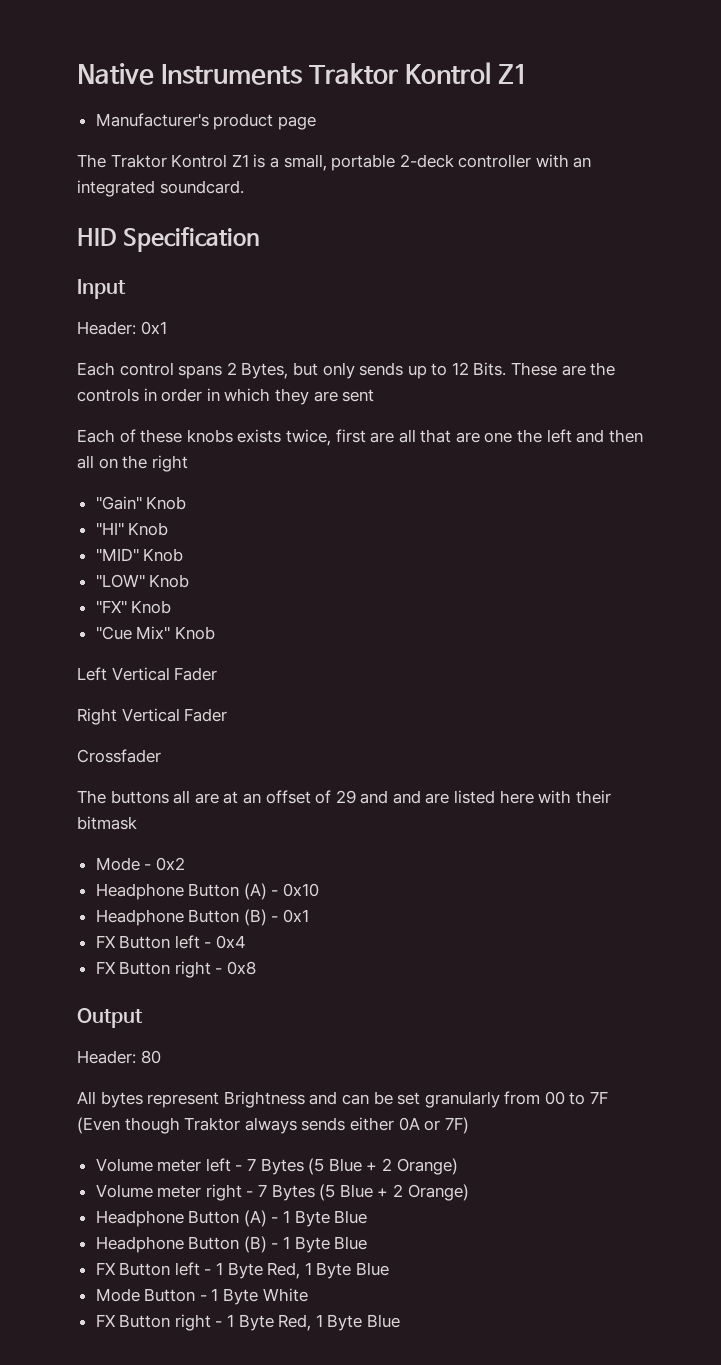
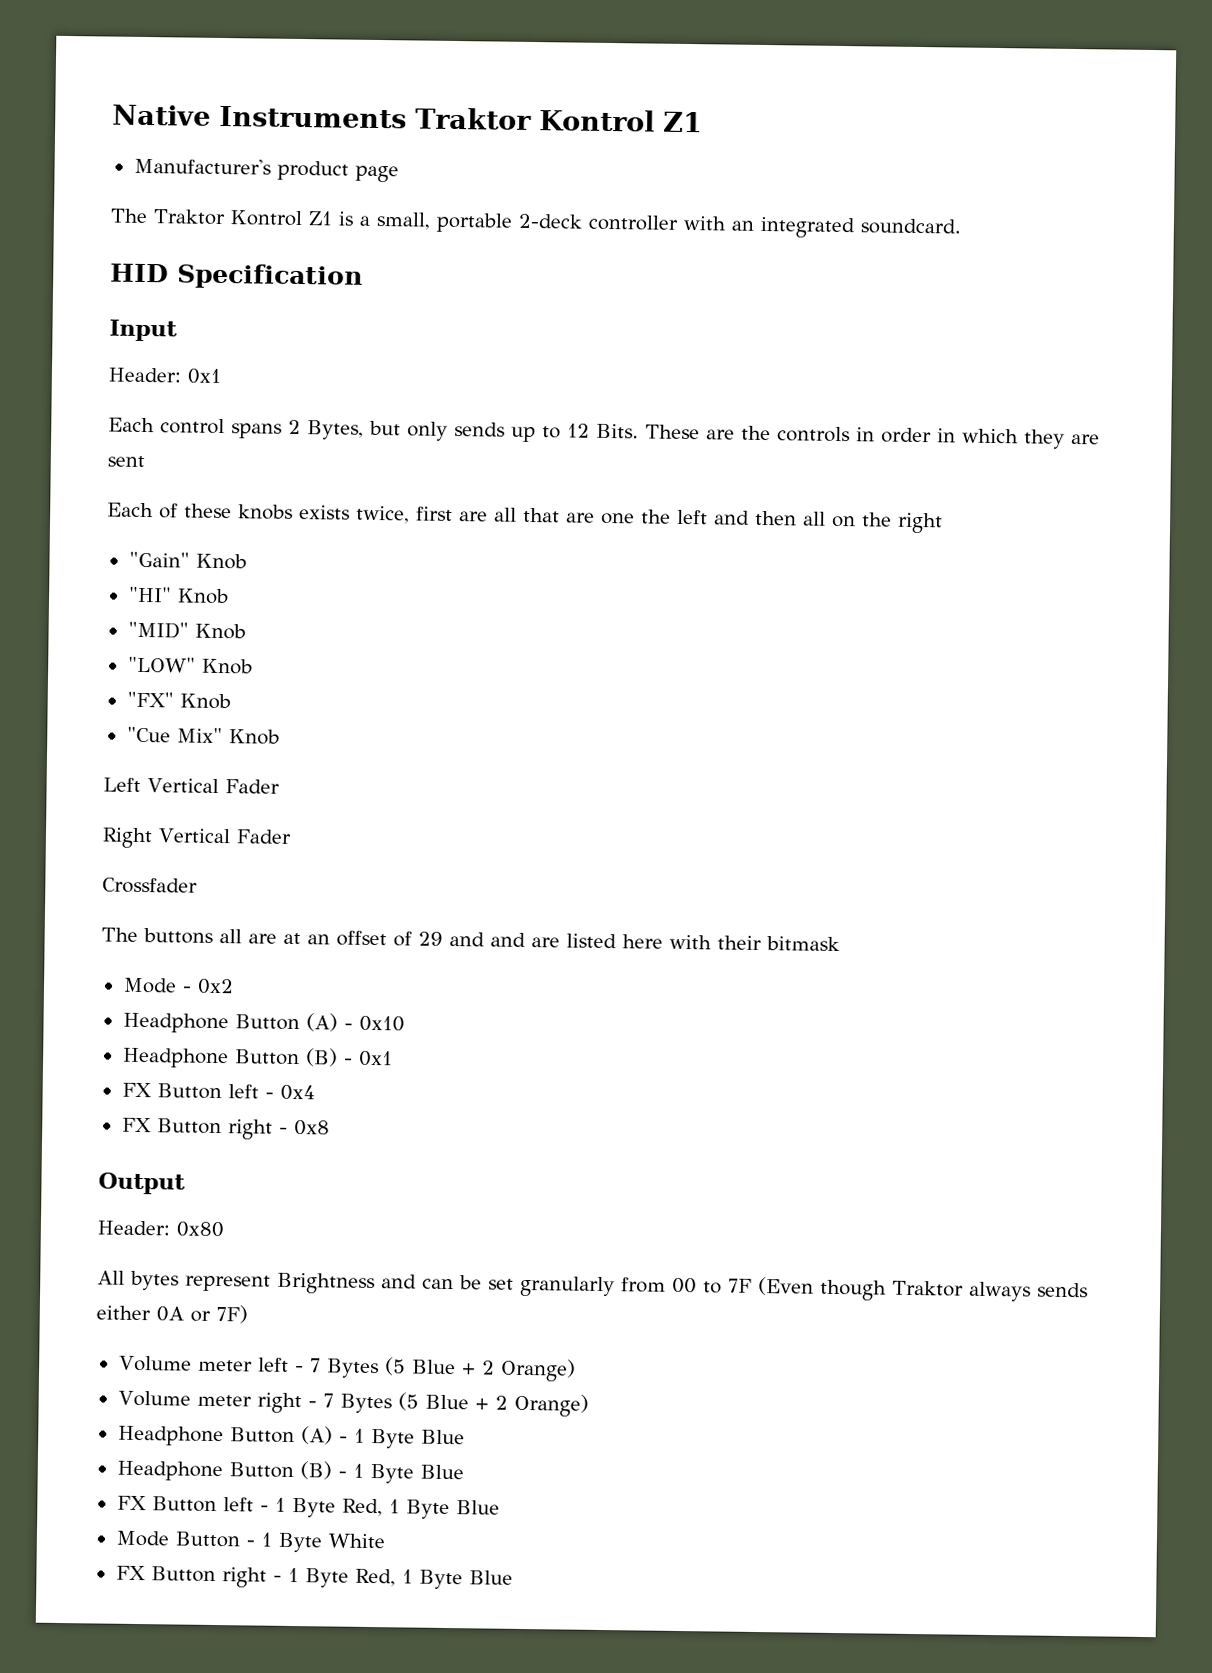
[140,1050,161,1064] 80 -> [176,1221,224,1238] 0x80

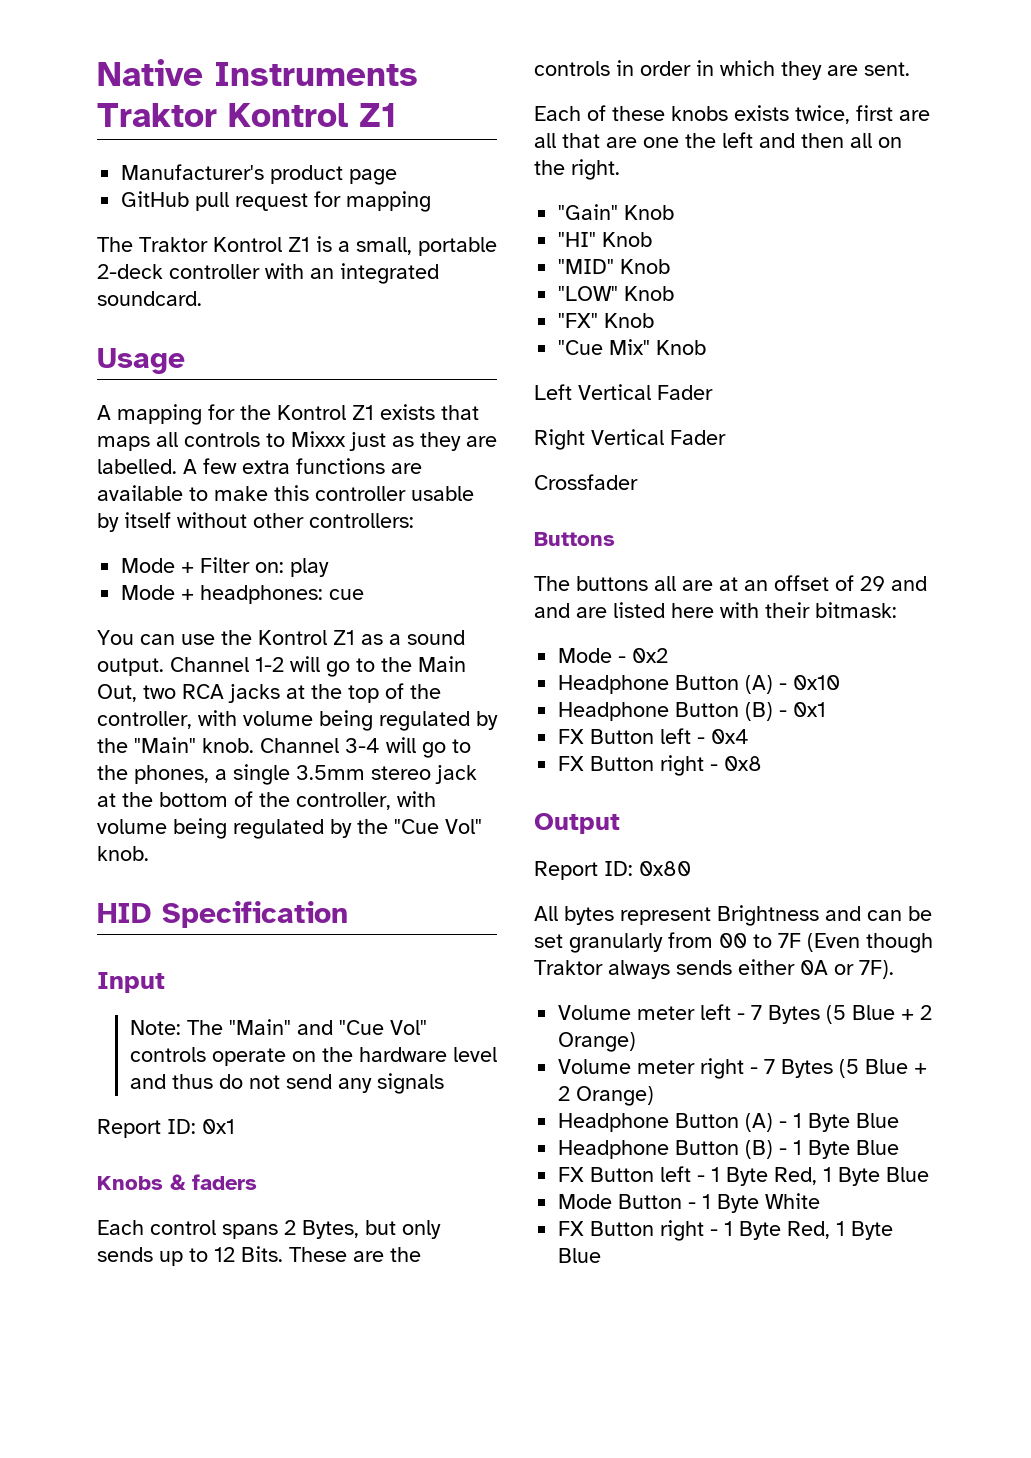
(399, 174) none -> [121,191,432,212] // GitHub pull request for mapping
[110,263,363,290] [109,319,178,342] [108,367,222,384] HID Specification // Input // Header: 0x1 -> [97,348,185,374] [97,404,479,425] [97,431,497,451] [97,458,422,474] [97,485,474,501] [97,512,414,532] [121,557,330,577] [121,585,365,604] [97,630,465,645] [97,656,466,677] [97,683,441,703] [97,710,498,731] [97,737,471,758] [97,764,477,785] [97,791,436,810] [97,818,482,839] [97,846,149,861] [97,901,348,928] [97,972,165,993] [129,1019,427,1035] [129,1047,497,1066] [129,1073,444,1094] [97,1119,235,1138] [97,1174,257,1190] Usage // A mapping for the Kontrol Z1 exists that maps all controls to Mixxx just as they are labelled. A few extra functions are available to make this controller usable by itself without other controllers: // Mode + Filter on: play // Mode + headphones: cue // You can use the Kontrol Z1 as a sound output. Channel 1-2 will go to the Main Out, two RCA jacks at the top of the controller, with volume being regulated by the "Main" knob. Channel 3-4 will go to the phones, a single 3.5mm stereo jack at the bottom of the controller, with volume being regulated by the "Cue Vol" knob. // HID Specification // Input // Note: The "Main" and "Cue Vol" controls operate on the hardware level and thus do not send any signals // Report ID: 0x1 // Knobs & faders
[107,455,145,468] sent -> [864,62,910,76] sent.
[897,512,943,534] right -> [571,159,620,180] right.
(198, 885) none -> [534,532,615,546] // Buttons
[766,936,840,952] bitmask -> [815,602,897,618] bitmask:
[97,1220,170,1236] Header: -> [534,861,633,880] Report ID:
[216,1305,248,1324] 7F) -> [859,960,894,979] 7F).

